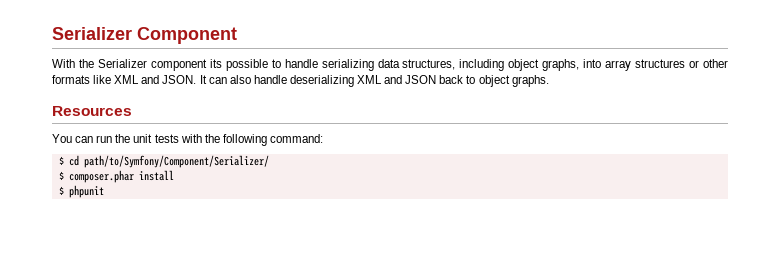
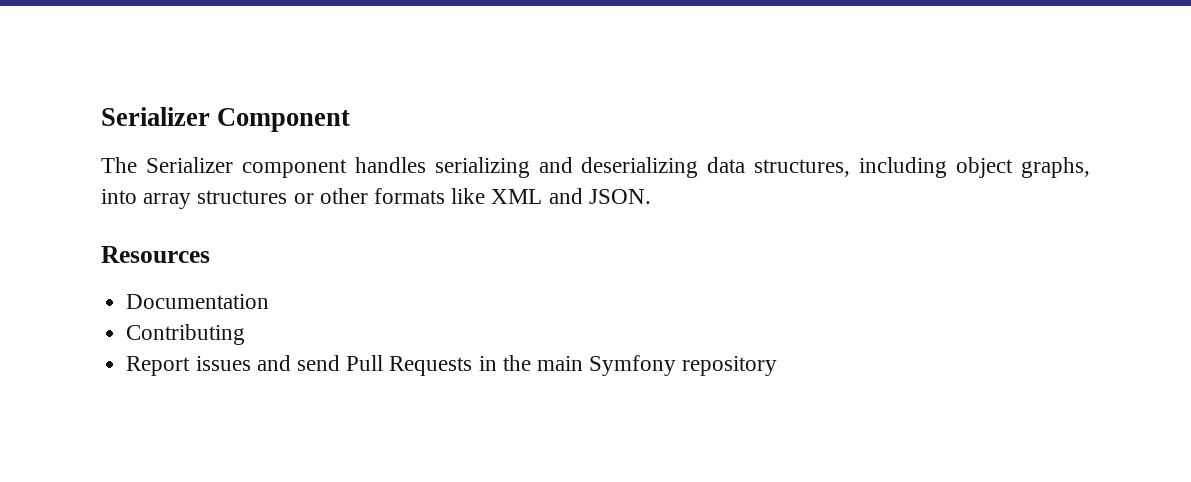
[52,59,374,71] With the Serializer component its possible to handle serializing -> [101,157,699,178] The Serializer component handles serializing and deserializing
[199,75,549,87] [52,106,132,116] [52,134,323,146] [58,155,269,168] [58,170,174,183] [58,185,104,198] It can also handle deserializing XML and JSON back to object graphs. // Resources // You can run the unit tests with the following command: // $ cd path/to/Symfony/Component/Serializer/ // $ composer.phar install // $ phpunit -> [101,246,210,263] [126,294,270,309] [126,324,246,345] [126,355,778,376] // Resources // Documentation // Contributing // Report issues and send Pull Requests in the main Symfony repository

